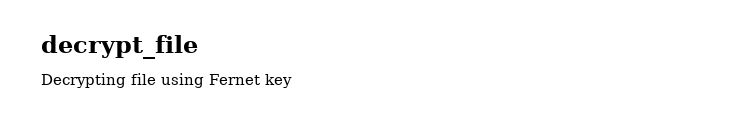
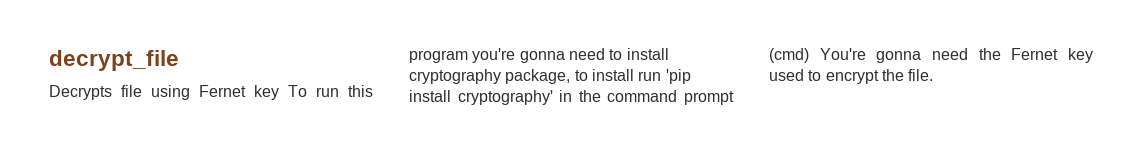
[41,73,126,88] Decrypting -> [49,85,112,100] Decrypts
(292, 81) none -> [288,85,373,97] [409,48,669,63] [409,69,691,84] [409,90,734,105] [769,48,1093,63] [769,69,934,84] To run this program you're gonna need to install cryptography package, to install run 'pip install cryptography' in the command prompt (cmd) You're gonna need the Fernet key used to encrypt the file.

